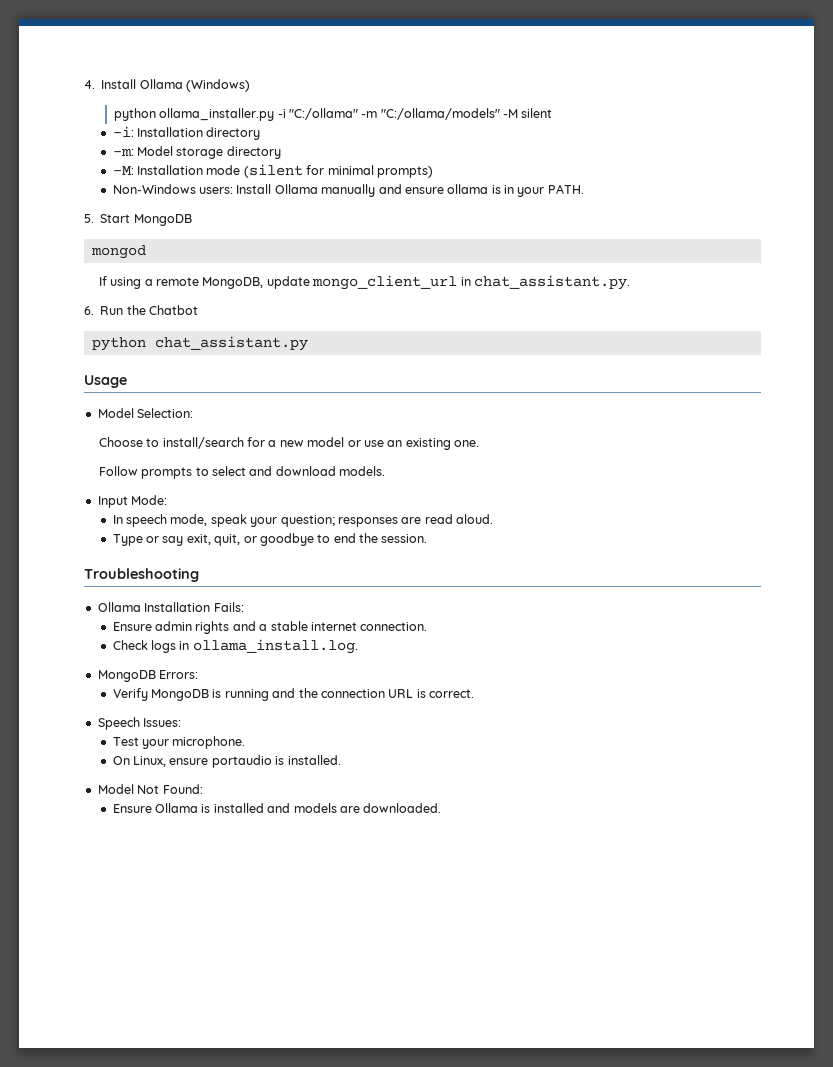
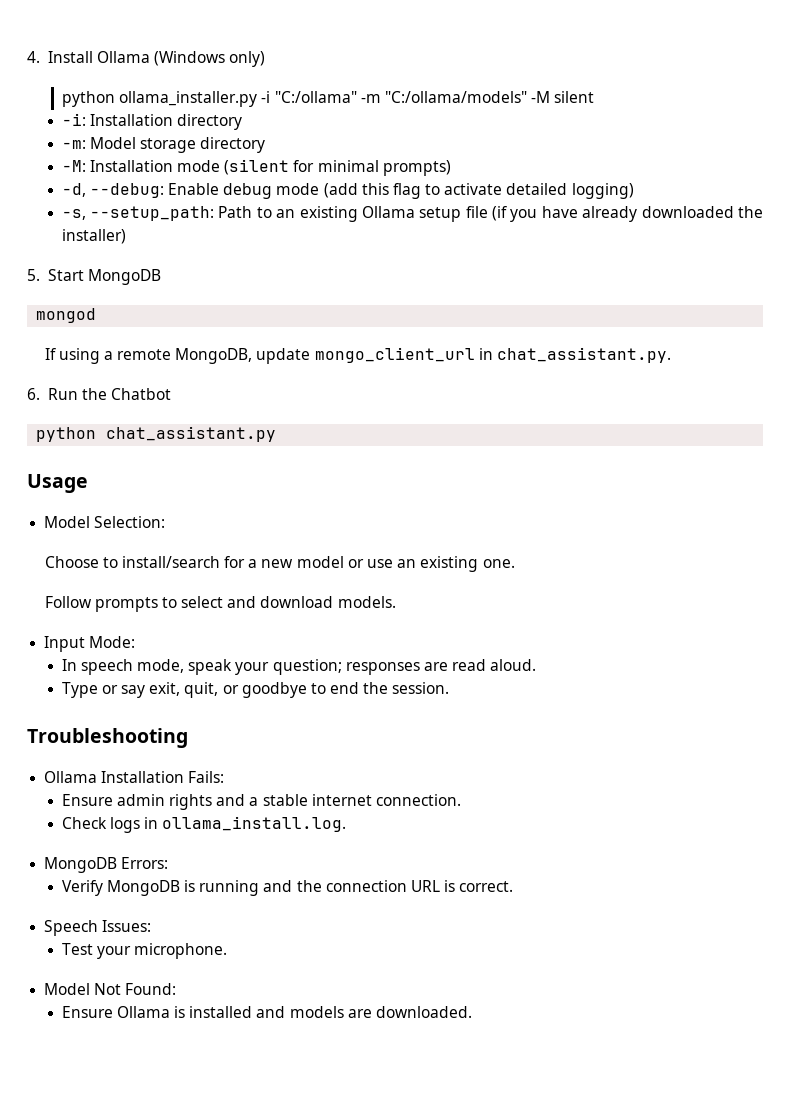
[186,79,250,92] (Windows) -> [154,51,266,67] (Windows only)
[112,184,584,197] Non-Windows users: Install Ollama manually and ensure ollama is in your PATH. -> [61,183,634,199] [61,206,763,222] [61,229,126,244] -d, --debug: Enable debug mode (add this flag to activate detailed logging) // -s, --setup_path: Path to an existing Ollama setup file (if you have already downloaded the installer)
[112,755,341,768] // On Linux, ensure portaudio is installed. -> (227, 951) none

